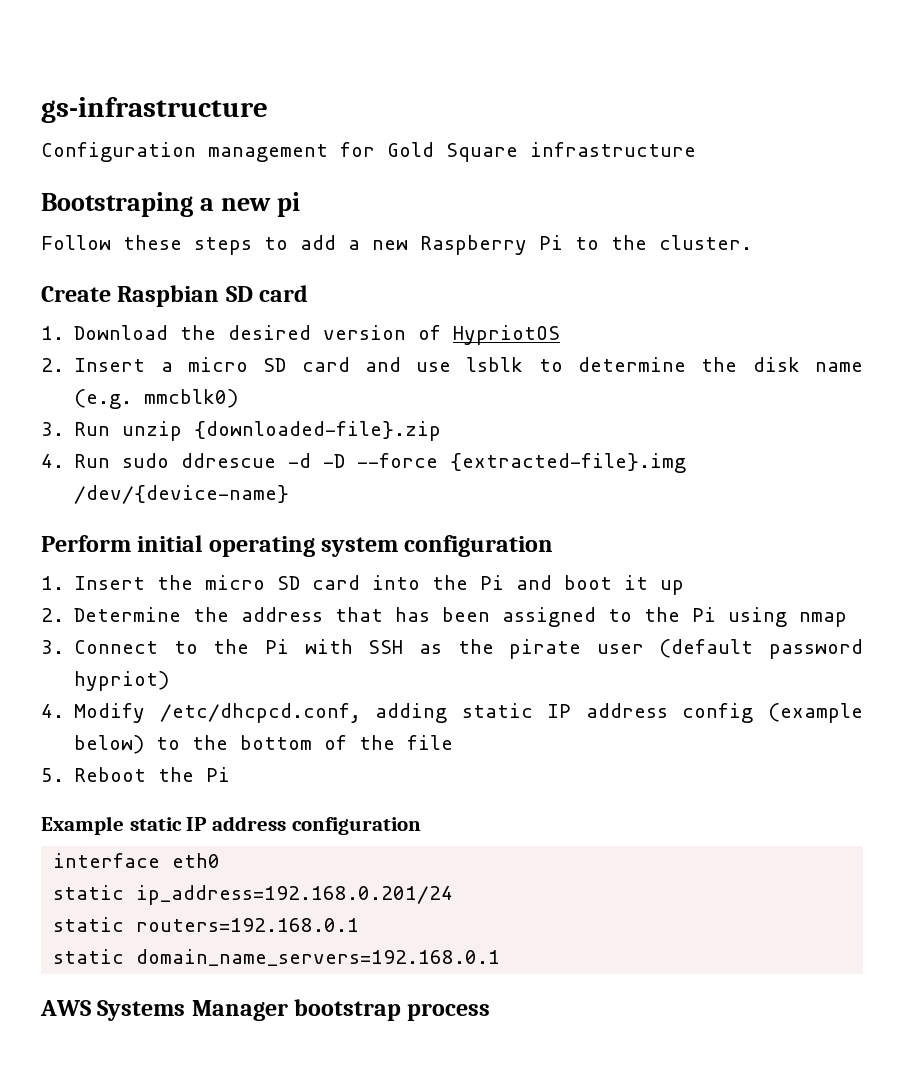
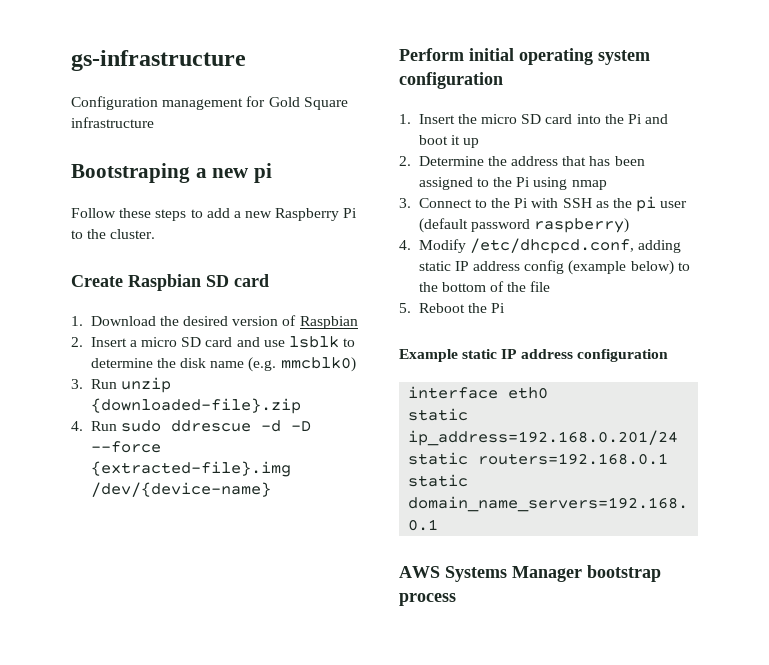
[453,325,561,345] HypriotOS -> [299,316,358,329] Raspbian
[509,639,582,659] pirate -> [636,196,657,212] pi
[74,671,170,691] hypriot) -> [534,218,630,233] raspberry)

